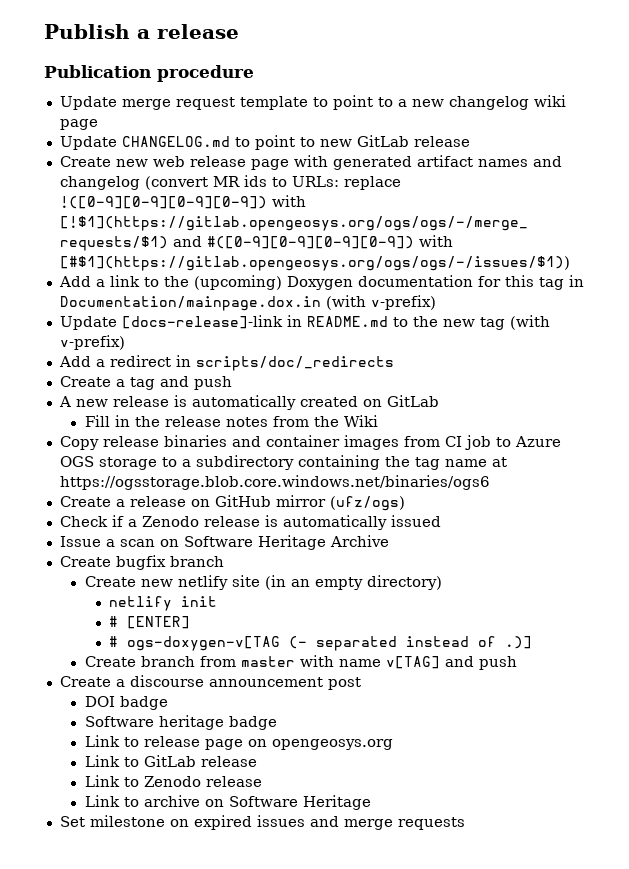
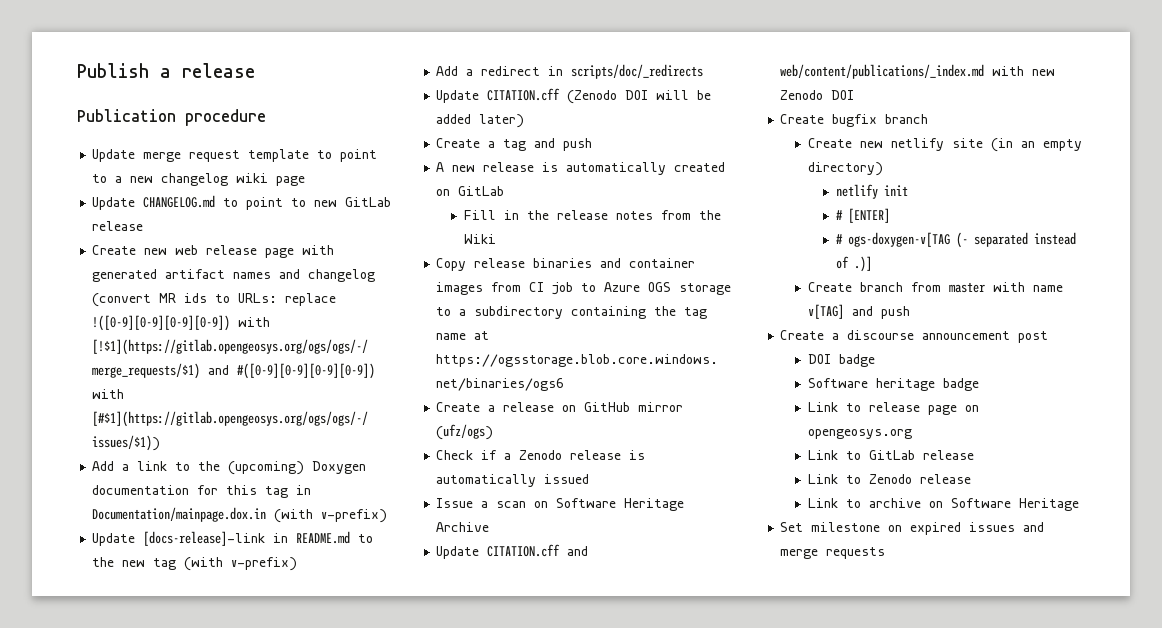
(394, 363) none -> [436,88,712,104] [436,114,525,128] // Update CITATION.cff (Zenodo DOI will be added later)
(389, 541) none -> [436,544,589,559] [780,64,1056,79] [780,90,855,100] // Update CITATION.cff and web/content/publications/_index.md with new Zenodo DOI

